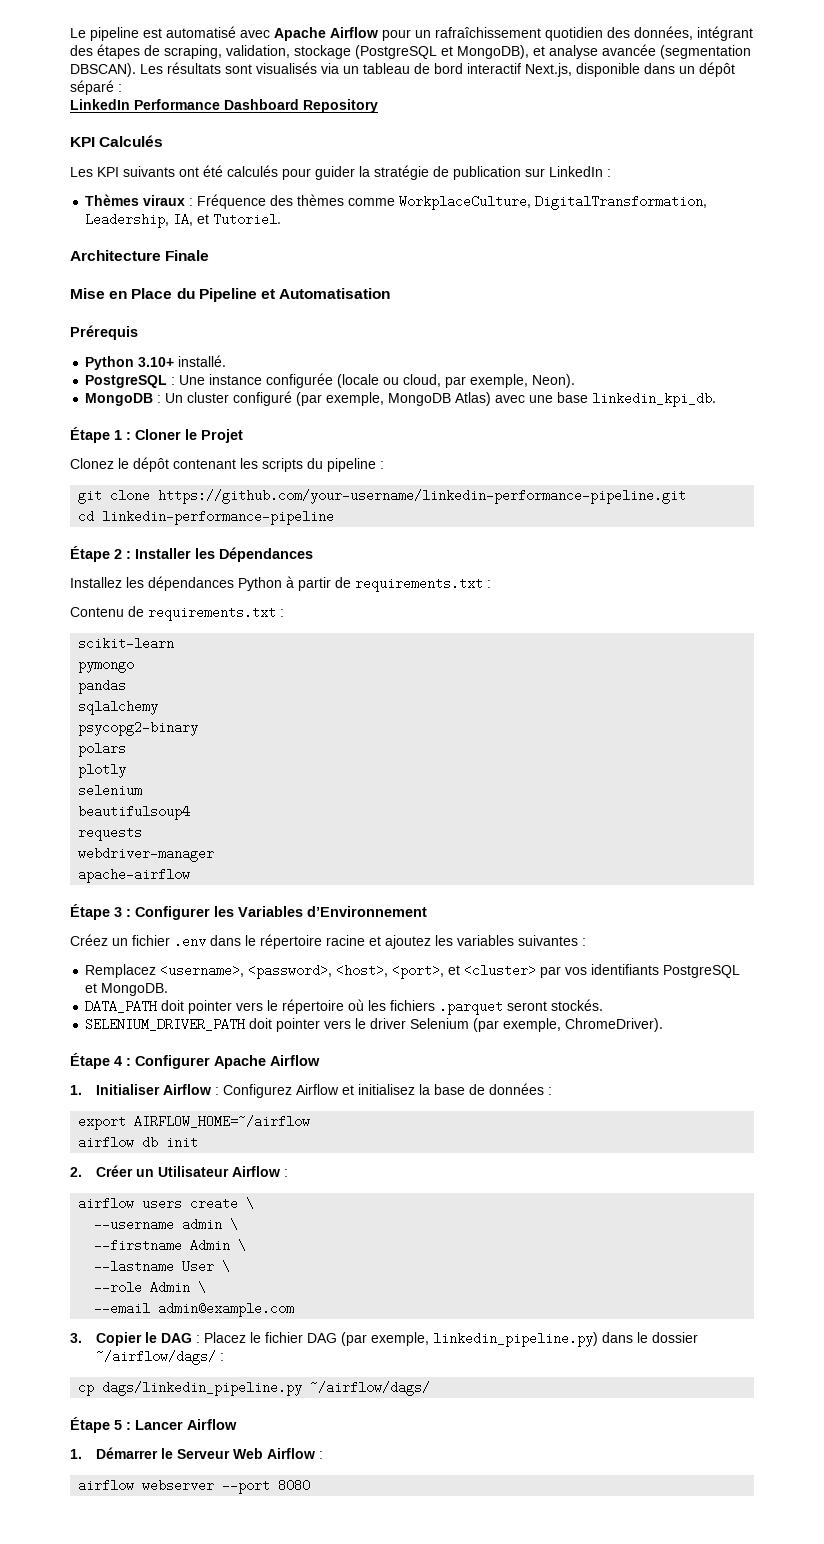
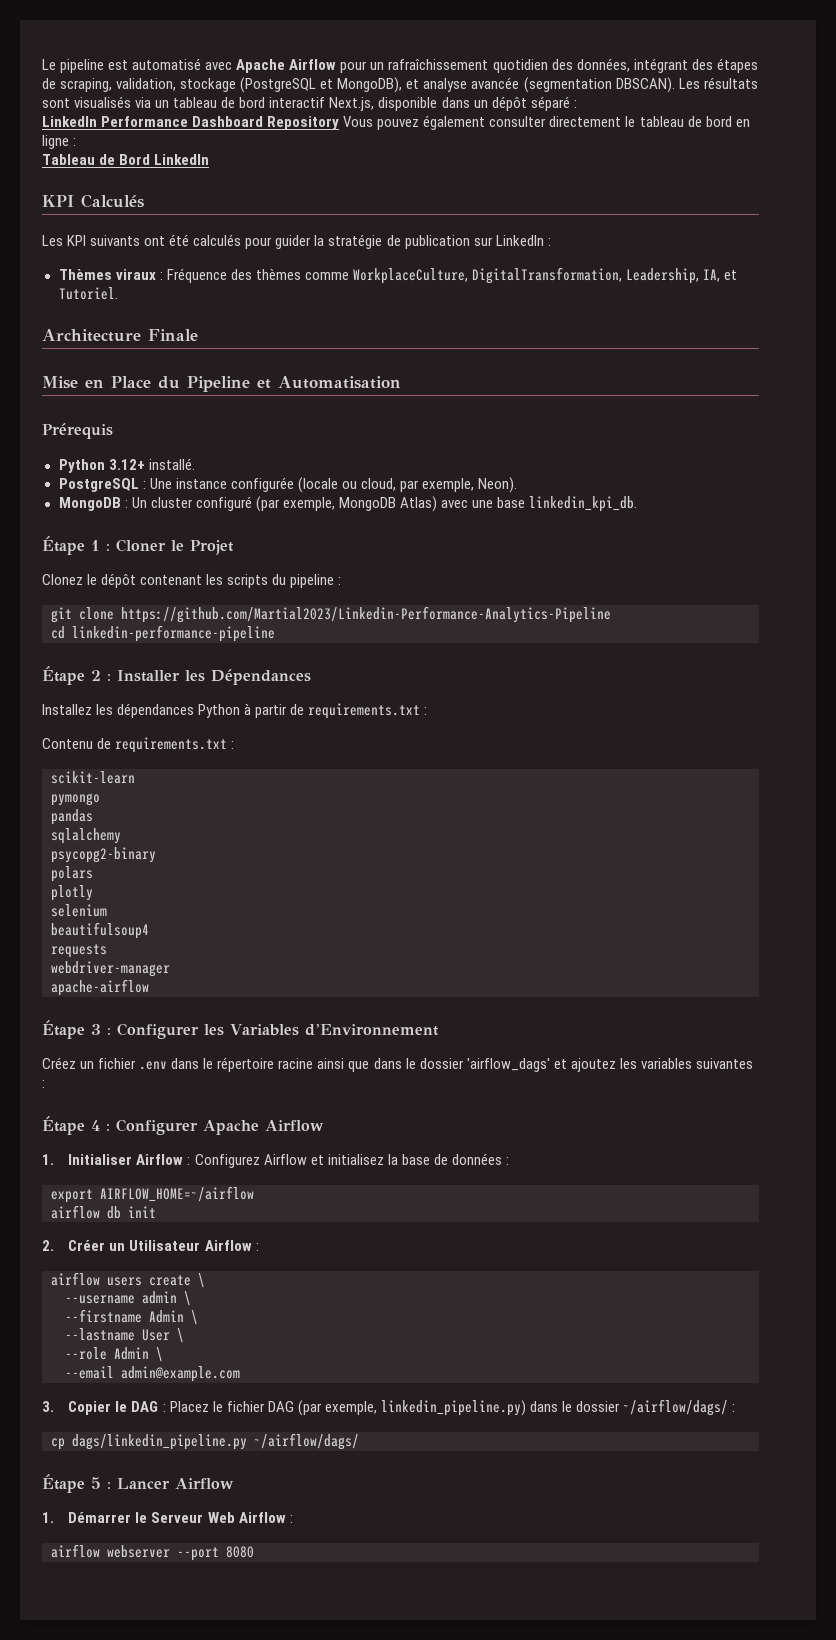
(378, 106) none -> [343,115,750,130] [42,135,77,149] [42,154,210,165] Vous pouvez également consulter directement le tableau de bord en ligne : // Tableau de Bord LinkedIn
[138,357,175,367] 3.10+ -> [108,459,145,470] 3.12+
[158,489,687,504] https://github.com/your-username/linkedin-performance-pipeline.git -> [121,606,611,623] https://github.com/Martial2023/Linkedin-Performance-Analytics-Pipeline
(365, 940) none -> [317,1058,550,1072] ainsi que dans le dossier 'airflow_dags'
[85,964,741,979] [85,983,169,996] [85,999,604,1015] [85,1018,664,1032] // Remplacez <username>, <password>, <host>, <port>, et <cluster> par vos identifiants PostgreSQL et MongoDB. // DATA_PATH doit pointer vers le répertoire où les fichiers .parquet seront stockés. // SELENIUM_DRIVER_PATH doit pointer vers le driver Selenium (par exemple, ChromeDriver). -> (45, 1084) none

